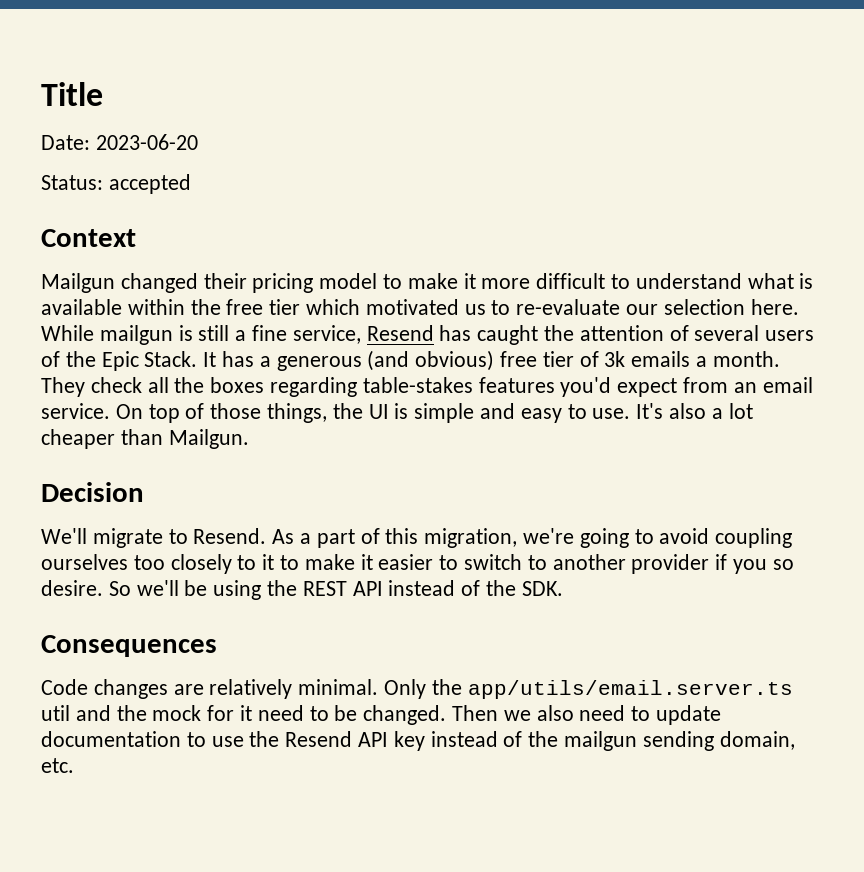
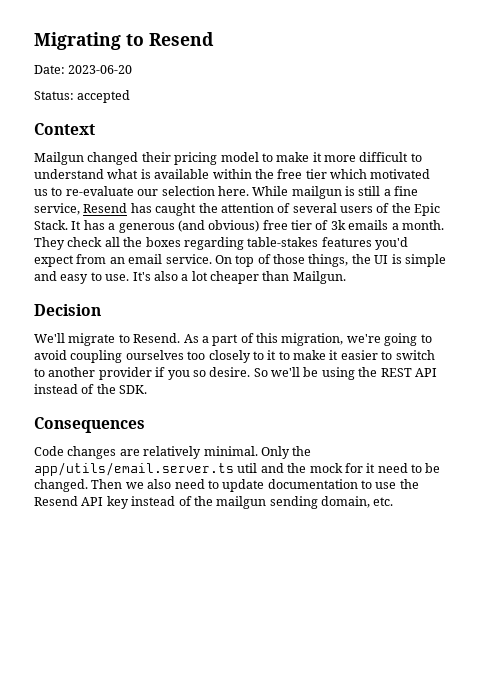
[41,82,103,106] Title -> [34,32,214,50] Migrating to Resend

